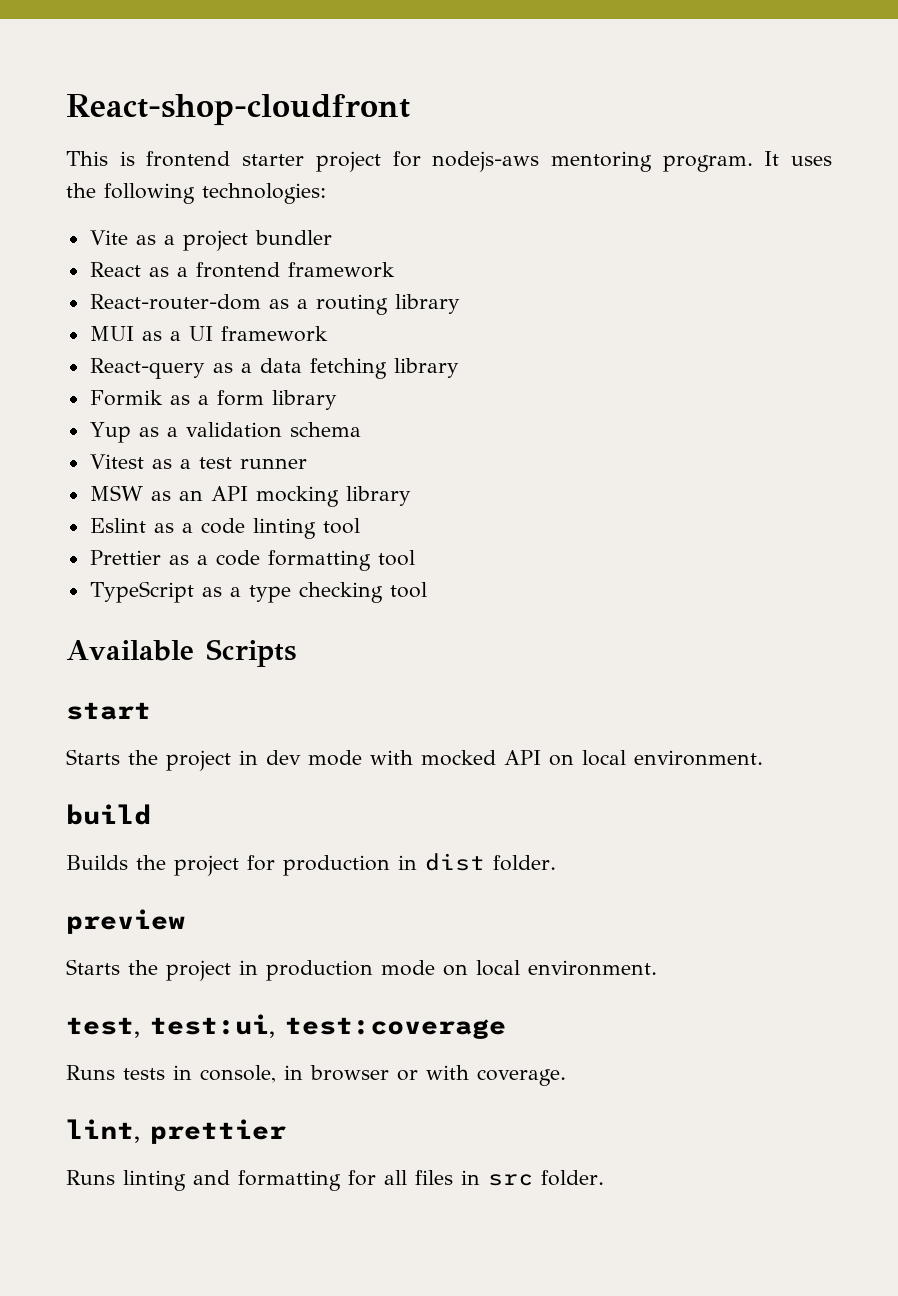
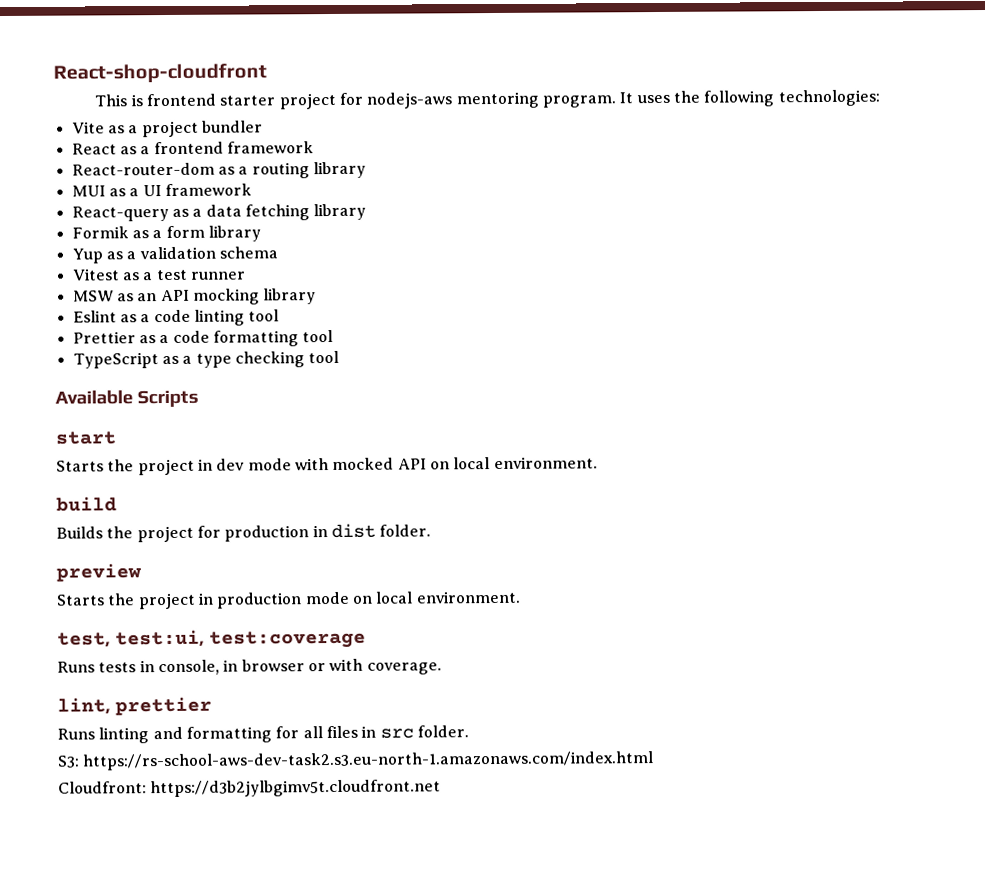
(604, 1178) none -> [57,751,655,771] [58,779,442,798] // S3: https://rs-school-aws-dev-task2.s3.eu-north-1.amazonaws.com/index.html // Cloudfront: https://d3b2jylbgimv5t.cloudfront.net

